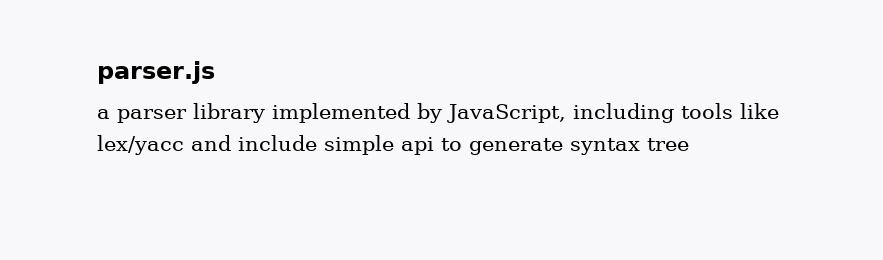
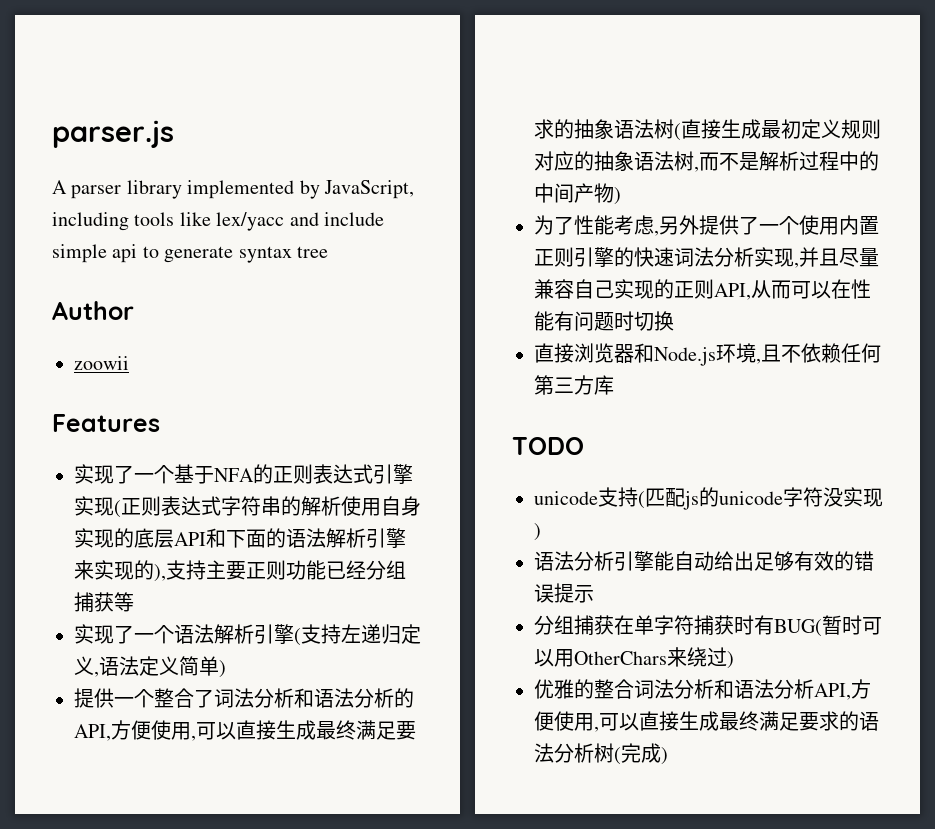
[97,109,110,119] a -> [52,180,67,194] A
(689, 144) none -> [52,301,134,320] [74,356,129,370] [52,414,160,432] [74,464,413,484] [74,496,421,518] [74,528,406,548] [74,560,406,582] [74,592,134,613] [74,624,421,646] [74,656,226,678] [74,688,414,708] [74,720,416,741] [534,119,881,141] [534,151,879,172] [534,183,621,205] [534,215,879,236] [534,247,879,268] [534,279,871,300] [534,311,674,331] [534,343,881,366] [534,375,614,395] [512,437,584,455] [534,487,883,510] [534,523,541,541] [534,551,874,571] [534,583,594,603] [534,615,882,637] [534,647,734,669] [534,679,871,700] [534,711,879,732] [534,743,668,765] // Author // zoowii // Features // 实现了一个基于NFA的正则表达式引擎实现(正则表达式字符串的解析使用自身实现的底层API和下面的语法解析引擎来实现的),支持主要正则功能已经分组捕获等 // 实现了一个语法解析引擎(支持左递归定义,语法定义简单) // 提供一个整合了词法分析和语法分析的API,方便使用,可以直接生成最终满足要求的抽象语法树(直接生成最初定义规则对应的抽象语法树,而不是解析过程中的中间产物) // 为了性能考虑,另外提供了一个使用内置正则引擎的快速词法分析实现,并且尽量兼容自己实现的正则API,从而可以在性能有问题时切换 // 直接浏览器和Node.js环境,且不依赖任何第三方库 // TODO // unicode支持(匹配js的unicode字符没实现) // 语法分析引擎能自动给出足够有效的错误提示 // 分组捕获在单字符捕获时有BUG(暂时可以用OtherChars来绕过) // 优雅的整合词法分析和语法分析API,方便使用,可以直接生成最终满足要求的语法分析树(完成)

